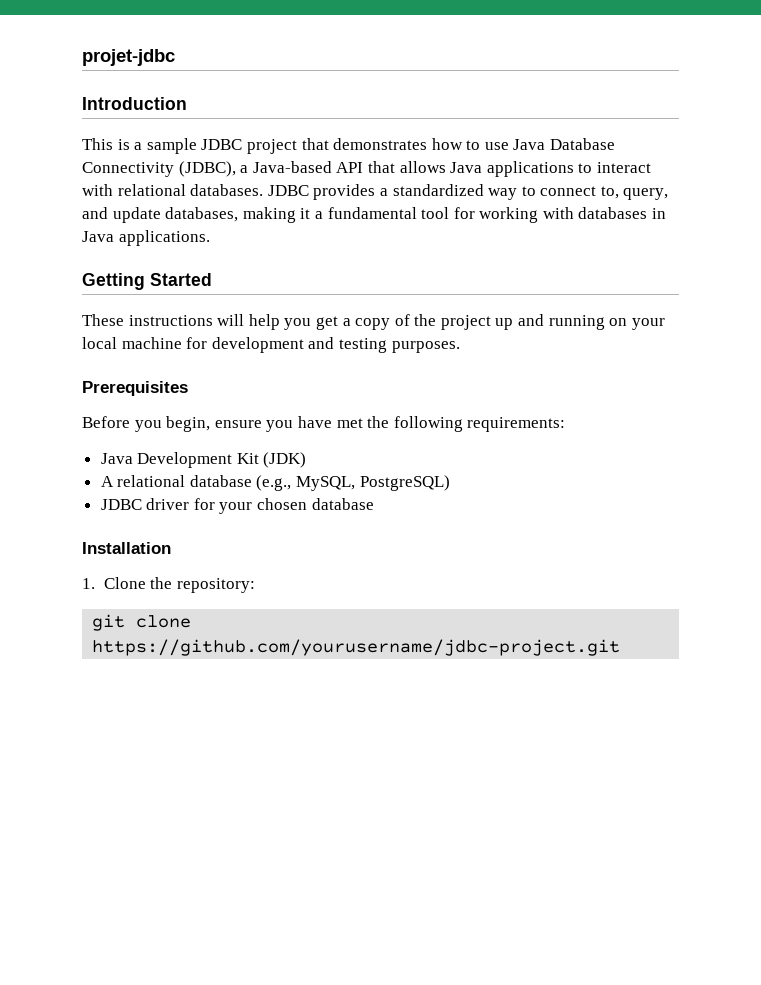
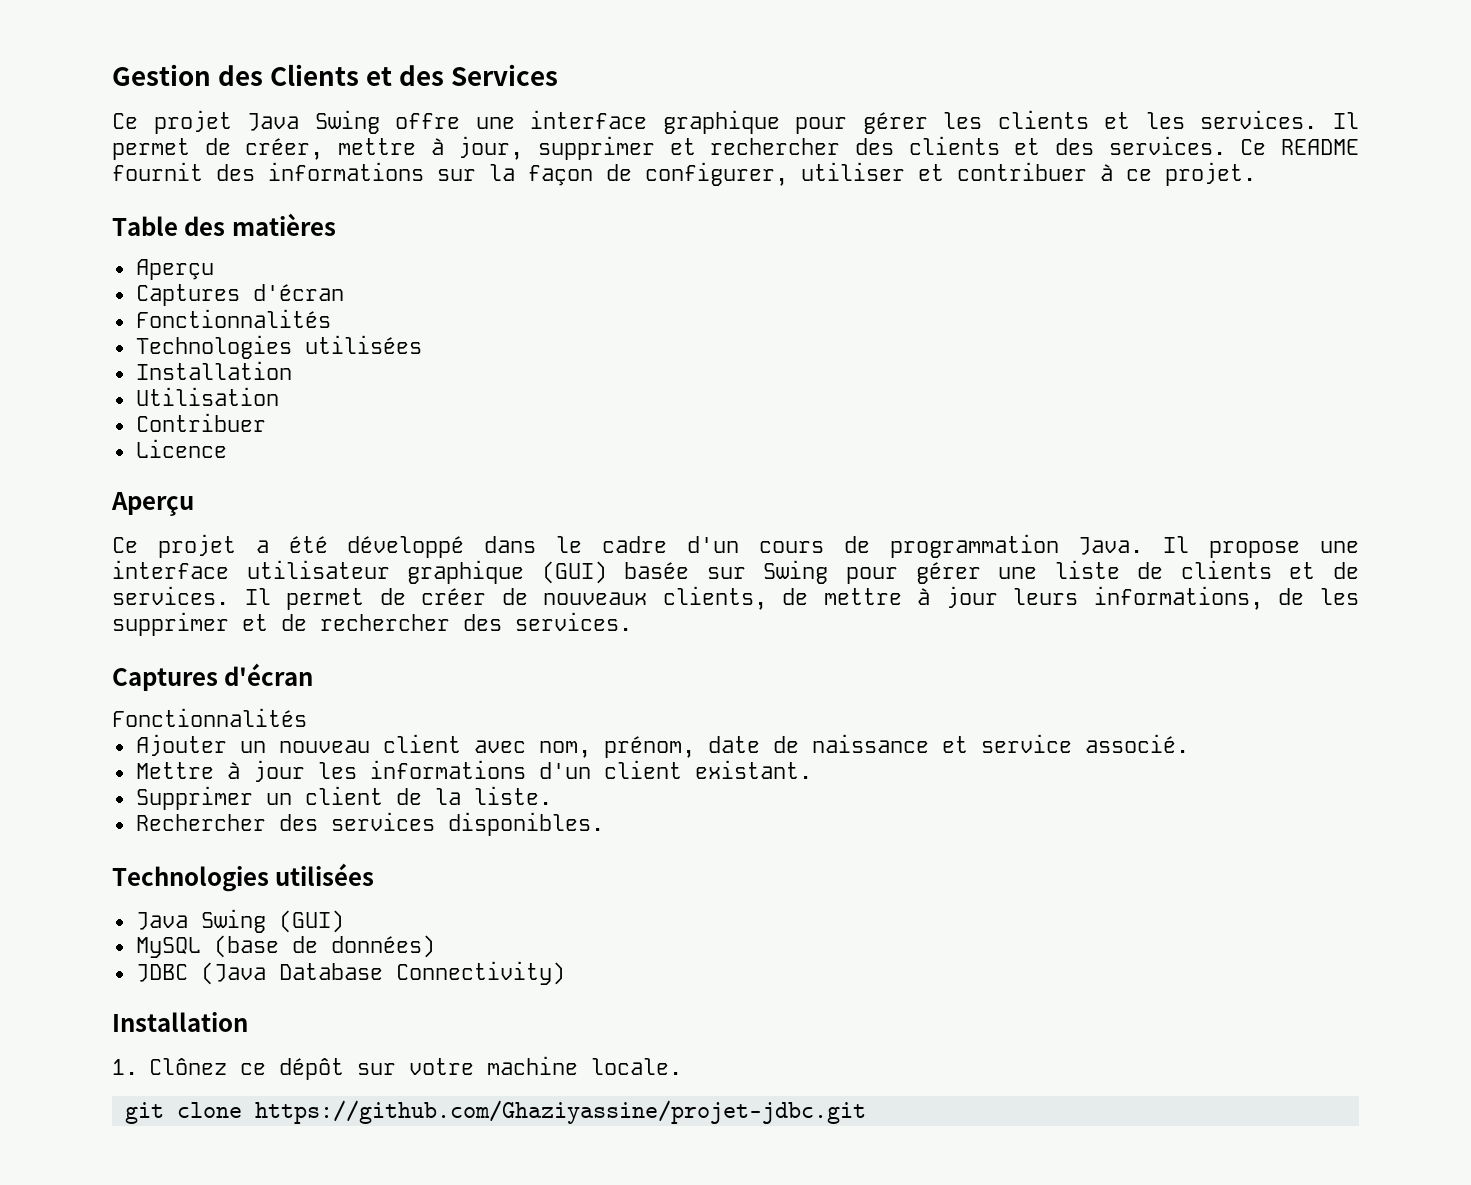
[82,49,175,66] [82,97,187,110] [82,138,616,154] [82,161,651,177] [82,184,669,200] [82,207,667,223] [82,230,210,246] [82,273,212,290] [82,314,665,330] [82,337,460,353] [82,381,188,396] [82,416,566,432] [100,452,307,468] [100,475,450,491] [100,498,374,514] [82,542,171,554] [82,577,255,593] projet-jdbc // Introduction // This is a sample JDBC project that demonstrates how to use Java Database Connectivity (JDBC), a Java-based API that allows Java applications to interact with relational databases. JDBC provides a standardized way to connect to, query, and update databases, making it a fundamental tool for working with databases in Java applications. // Getting Started // These instructions will help you get a copy of the project up and running on your local machine for development and testing purposes. // Prerequisites // Before you begin, ensure you have met the following requirements: // Java Development Kit (JDK) // A relational database (e.g., MySQL, PostgreSQL) // JDBC driver for your chosen database // Installation // 1. Clone the repository: -> [112,64,559,86] [112,110,1359,134] [112,136,1359,160] [112,162,1256,186] [112,213,336,236] [135,259,214,280] [135,284,344,306] [135,309,331,328] [135,335,422,359] [135,361,292,380] [135,387,279,406] [135,413,266,432] [135,439,227,458] [111,492,194,516] [112,534,1359,558] [112,560,1360,584] [112,586,1359,610] [112,612,632,636] [112,663,314,691] [112,708,307,727] [135,734,1189,758] [135,760,812,782] [135,786,552,810] [135,812,604,836] [112,863,375,892] [135,909,344,933] [135,935,435,958] [135,961,565,985] [112,1012,248,1032] [112,1056,682,1080] Gestion des Clients et des Services // Ce projet Java Swing offre une interface graphique pour gérer les clients et les services. Il permet de créer, mettre à jour, supprimer et rechercher des clients et des services. Ce README fournit des informations sur la façon de configurer, utiliser et contribuer à ce projet. // Table des matières // Aperçu // Captures d'écran // Fonctionnalités // Technologies utilisées // Installation // Utilisation // Contribuer // Licence // Aperçu // Ce projet a été développé dans le cadre d'un cours de programmation Java. Il propose une interface utilisateur graphique (GUI) basée sur Swing pour gérer une liste de clients et de services. Il permet de créer de nouveaux clients, de mettre à jour leurs informations, de les supprimer et de rechercher des services. // Captures d'écran // Fonctionnalités // Ajouter un nouveau client avec nom, prénom, date de naissance et service associé. // Mettre à jour les informations d'un client existant. // Supprimer un client de la liste. // Rechercher des services disponibles. // Technologies utilisées // Java Swing (GUI) // MySQL (base de données) // JDBC (Java Database Connectivity) // Installation // 1. Clônez ce dépôt sur votre machine locale.
[92,639,621,656] https://github.com/yourusername/jdbc-project.git -> [254,1100,866,1124] https://github.com/Ghaziyassine/projet-jdbc.git

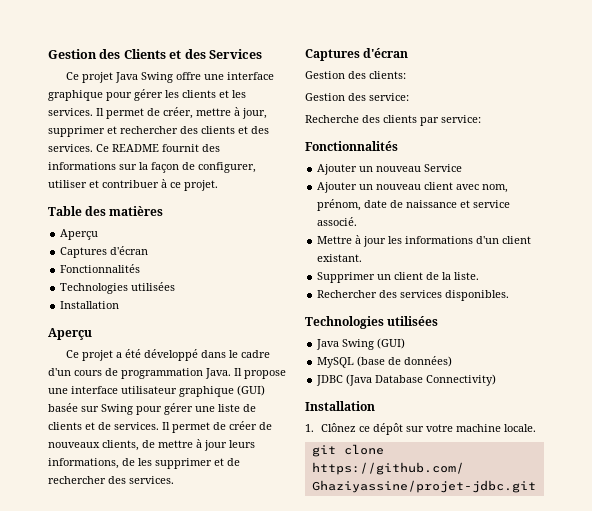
[135,387,279,406] [135,413,266,432] [135,439,227,458] // Utilisation // Contribuer // Licence -> (120, 305) none
[112,708,307,727] Fonctionnalités -> [305,71,406,79] [305,93,409,101] [305,115,481,126] [305,141,398,151] [317,164,463,175] Gestion des clients: // Gestion des service: // Recherche des clients par service: // Fonctionnalités // Ajouter un nouveau Service

